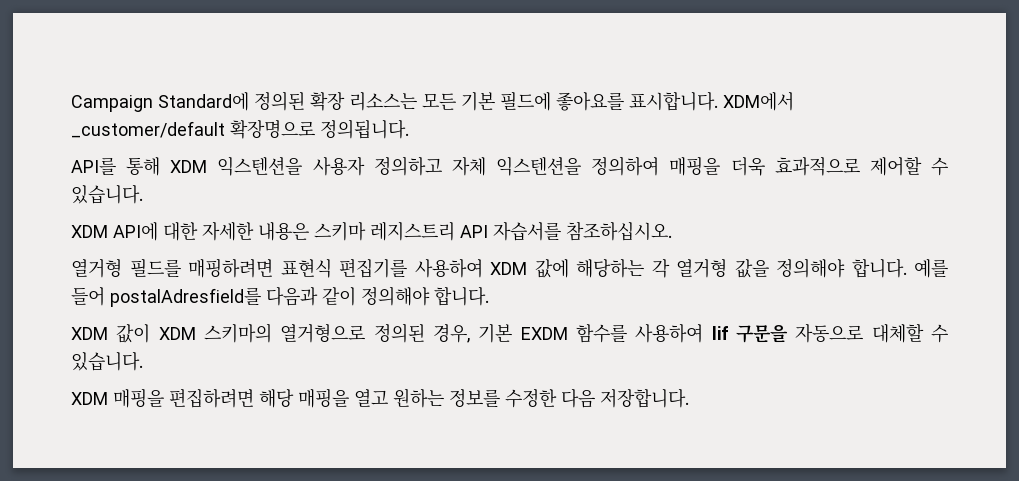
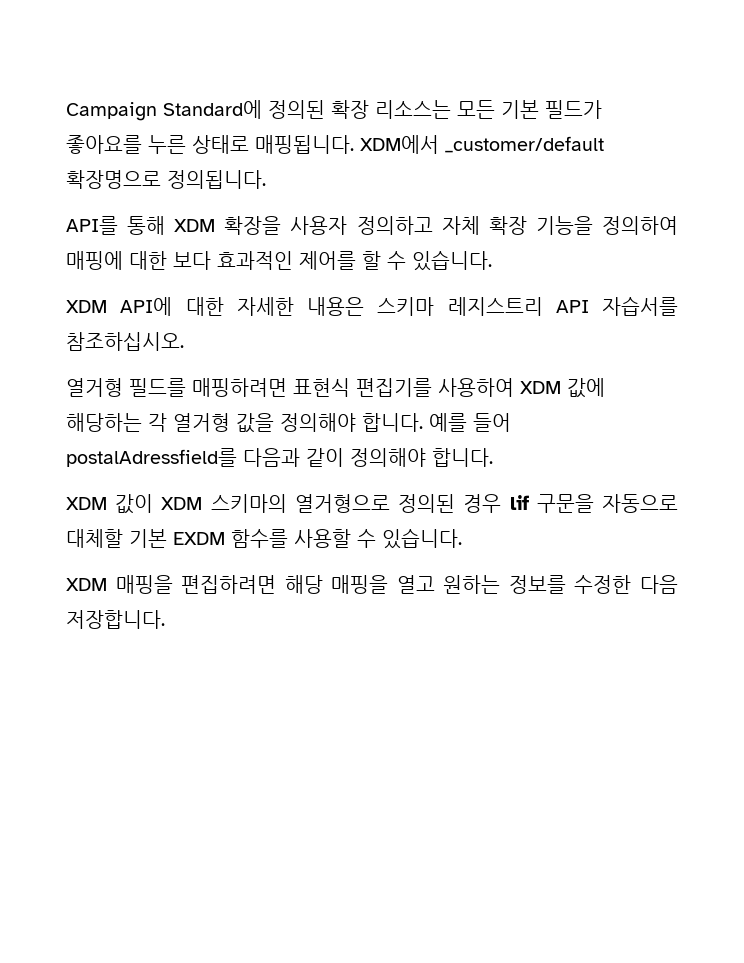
[500,91,718,111] 필드에 좋아요를 표시합니다. -> [545,100,602,119] [66,135,354,154] 필드가 좋아요를 누른 상태로 매핑됩니다.
[217,157,303,176] 익스텐션을 -> [224,216,282,235] 확장을
[496,156,922,176] 익스텐션을 정의하여 매핑을 더욱 효과적으로 제어할 -> [488,216,678,235] [66,251,381,270] 확장 기능을 정의하여 매핑에 대한 보다 효과적인 제어를 할
[110,287,261,307] postalAdresfield를 -> [66,448,237,467] postalAdressfield를
[433,323,924,343] 경우, 기본 EXDM 함수를 사용하여 lif 구문을 자동으로 대체할 -> [463,494,678,513] [66,529,351,548] 경우 lif 구문을 자동으로 대체할 기본 EXDM 함수를 사용할

